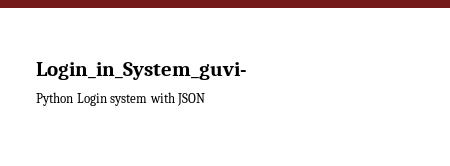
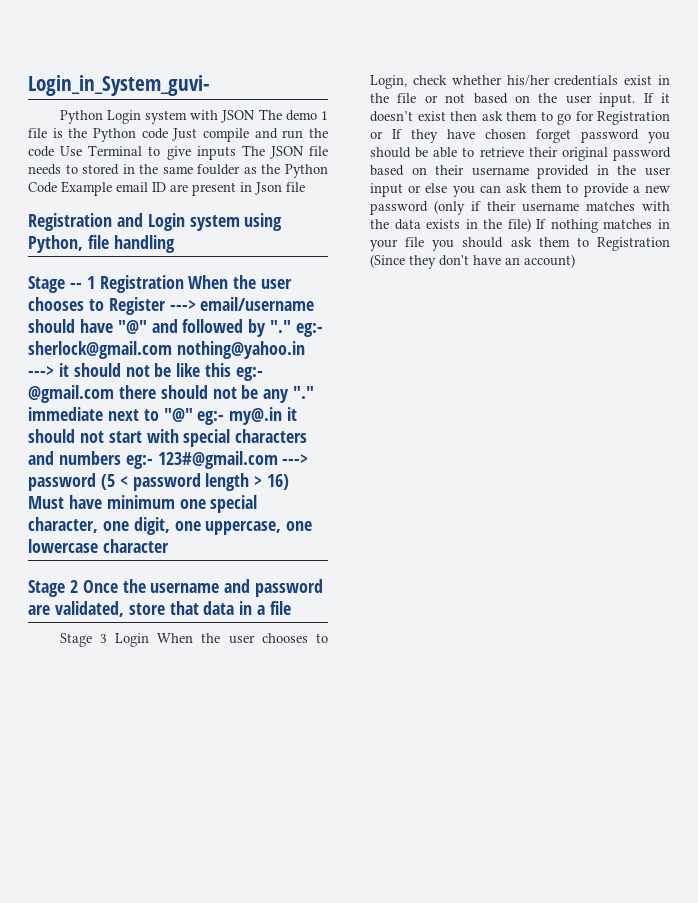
(206, 99) none -> [258,109,328,121] [28,128,328,142] [28,145,328,160] [28,164,328,178] [28,181,305,196] [28,213,283,231] [28,235,175,253] [28,275,293,293] [28,297,315,315] [28,319,324,337] [28,341,305,359] [28,363,264,381] [28,385,315,403] [28,407,298,425] [28,429,308,447] [28,451,309,469] [28,473,290,491] [28,495,258,513] [28,517,313,535] [28,539,169,553] [28,579,324,597] [28,601,292,617] [59,633,328,647] [370,75,670,89] [370,93,670,107] [370,111,670,125] [370,129,670,143] [370,147,671,161] [370,165,671,179] [370,183,670,197] [370,200,670,215] [370,218,670,233] [370,237,670,251] [370,254,575,269] The demo 1 file is the Python code Just compile and run the code Use Terminal to give inputs The JSON file needs to stored in the same foulder as the Python Code Example email ID are present in Json file // Registration and Login system using Python, file handling // Stage -- 1 Registration When the user chooses to Register ---> email/username should have "@" and followed by "." eg:- sherlock@gmail.com nothing@yahoo.in ---> it should not be like this eg:- @gmail.com there should not be any "." immediate next to "@" eg:- my@.in it should not start with special characters and numbers eg:- 123#@gmail.com ---> password (5 < password length > 16) Must have minimum one special character, one digit, one uppercase, one lowercase character // Stage 2 Once the username and password are validated, store that data in a file // Stage 3 Login When the user chooses to Login, check whether his/her credentials exist in the file or not based on the user input. If it doesn’t exist then ask them to go for Registration or If they have chosen forget password you should be able to retrieve their original password based on their username provided in the user input or else you can ask them to provide a new password (only if their username matches with the data exists in the file) If nothing matches in your file you should ask them to Registration (Since they don't have an account)

